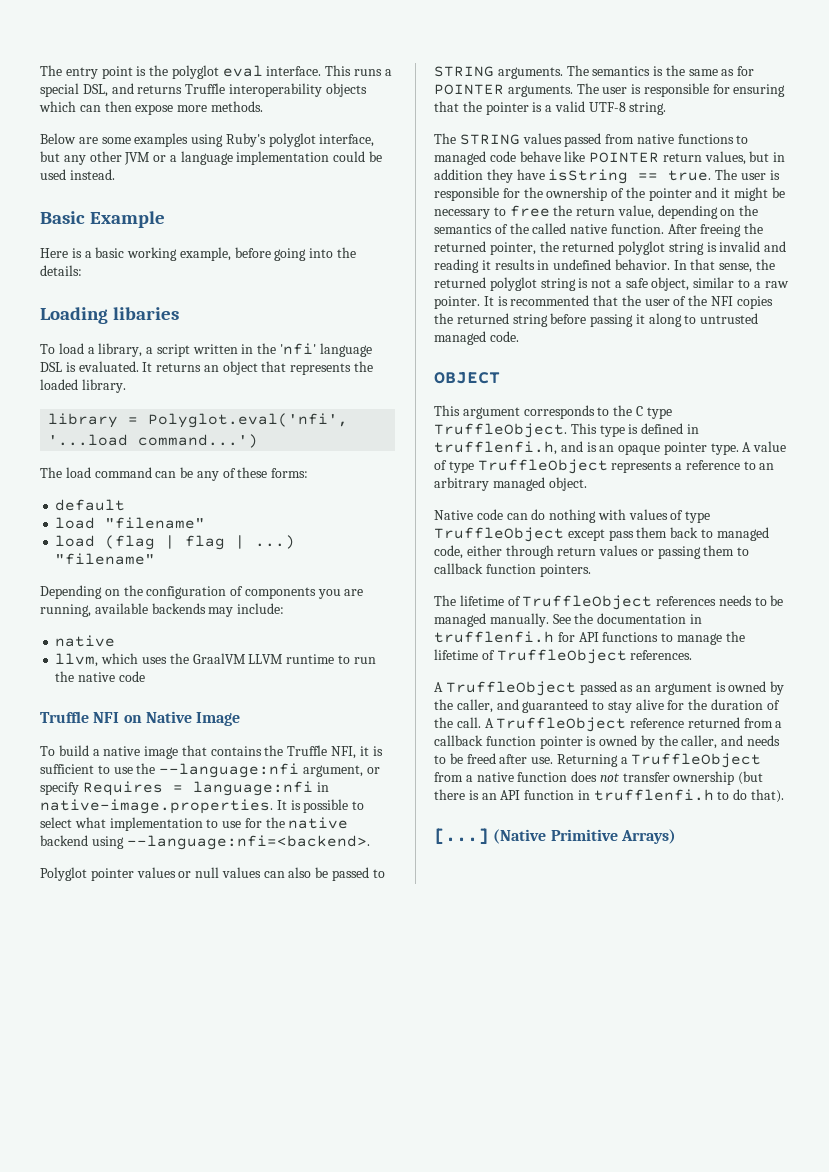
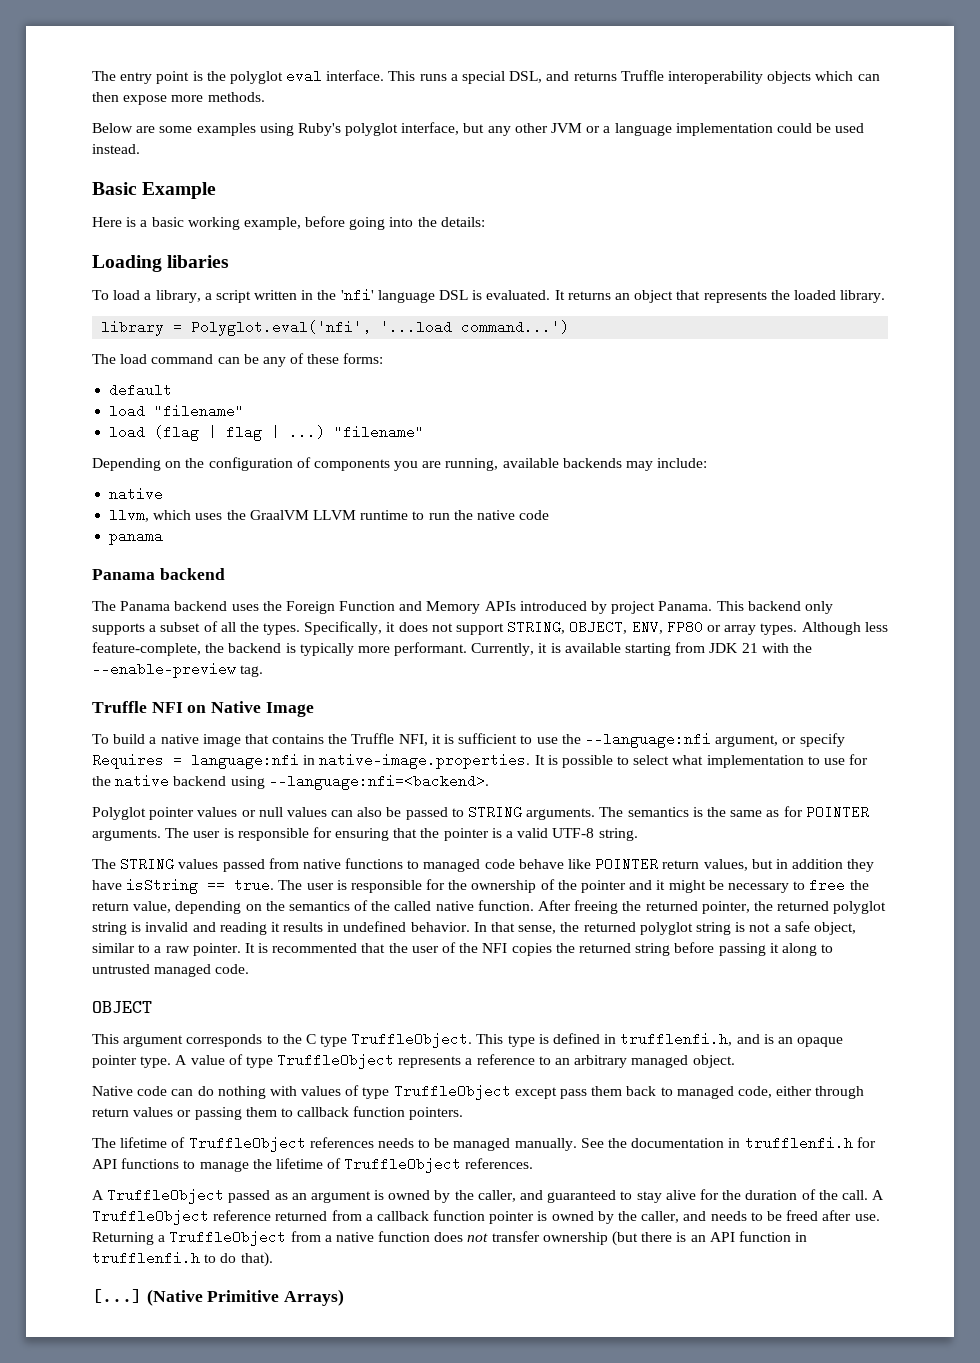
(145, 676) none -> [109,529,164,545] [92,568,225,580] [92,601,833,614] [92,620,888,635] [92,642,812,656] [92,662,264,678] // panama // Panama backend // The Panama backend uses the Foreign Function and Memory APIs introduced by project Panama. This backend only supports a subset of all the types. Specifically, it does not support STRING, OBJECT, ENV, FP80 or array types. Although less feature-complete, the backend is typically more performant. Currently, it is available starting from JDK 21 with the --enable-preview tag.

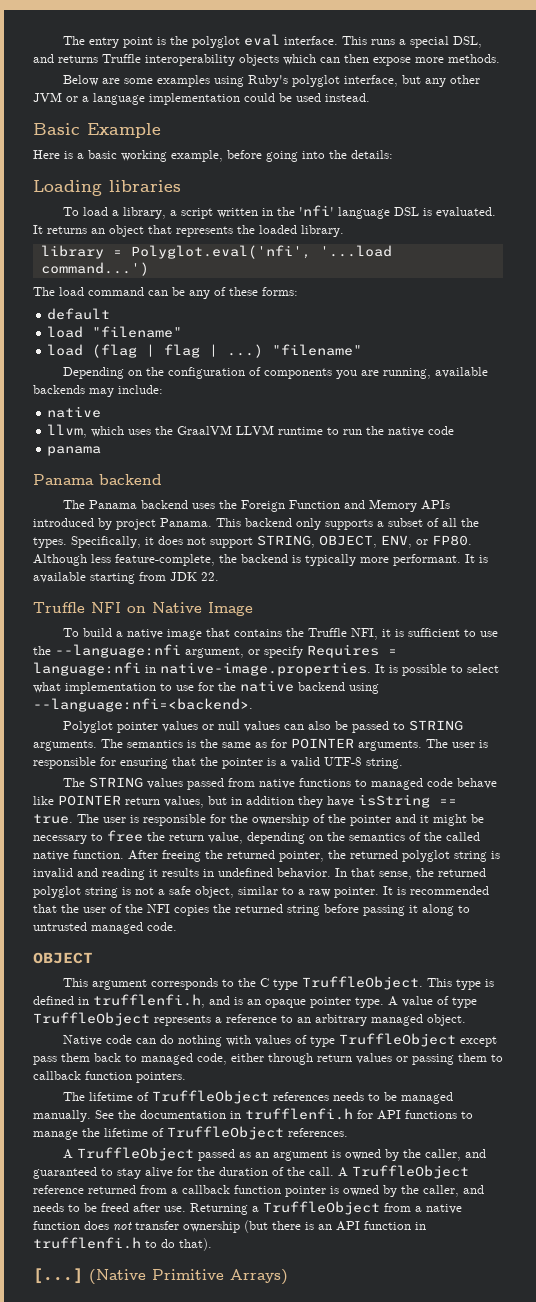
[167,255,230,268] libaries -> [109,180,181,192] libraries
[666,620,798,635] FP80 or array types. -> [416,535,472,546] or FP80.
[471,643,548,656] Currently, it -> [465,554,475,563] It
[741,643,812,653] [92,662,264,678] 21 with the --enable-preview tag. -> [201,572,219,581] 22.
[272,943,358,953] recommented -> [410,886,489,895] recommended

